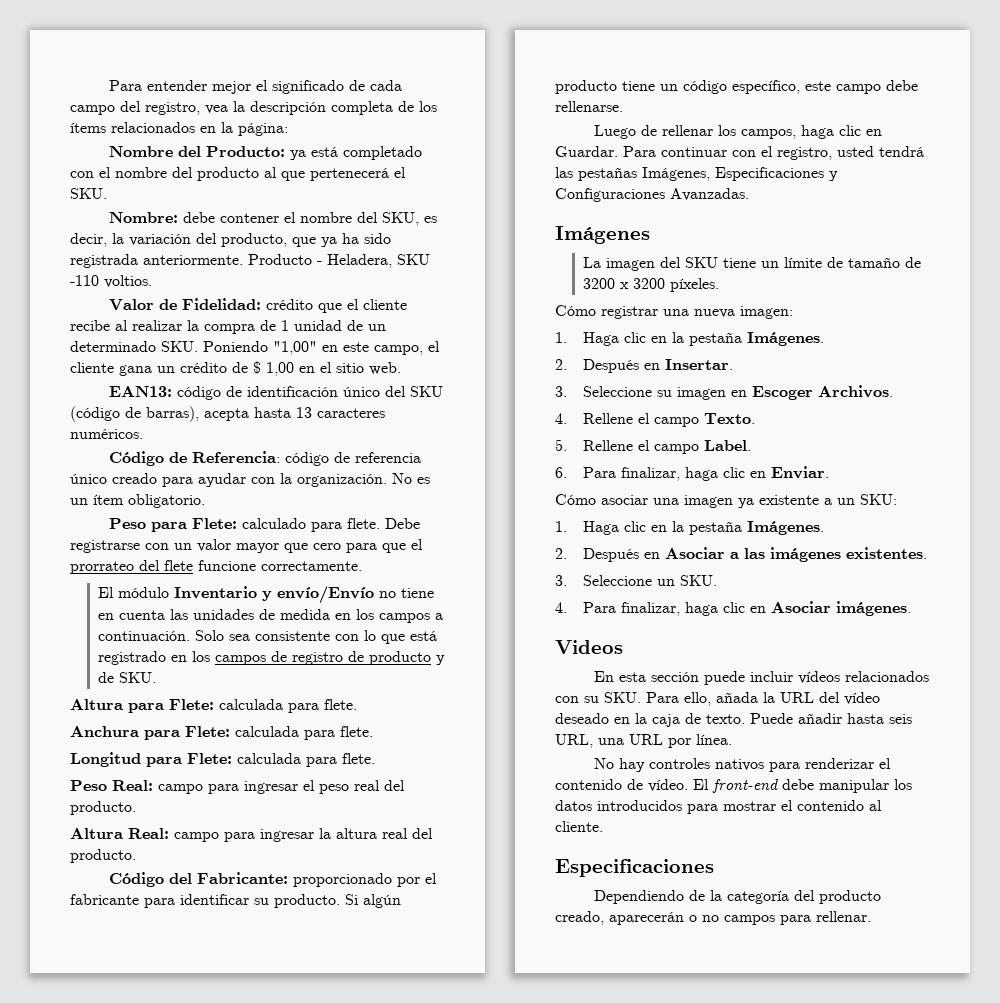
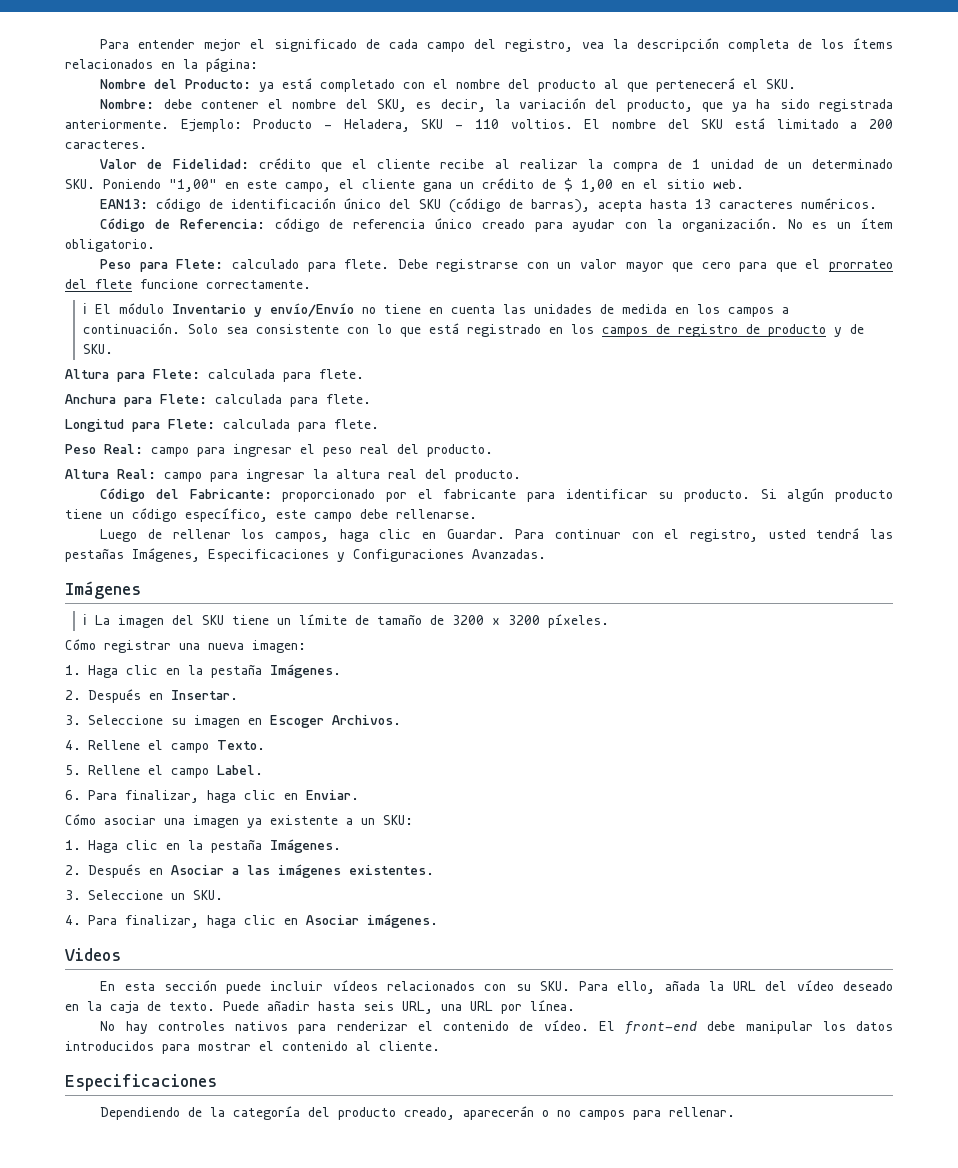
(243, 260) none -> [180,119,242,132] Ejemplo:
[70,275,99,286] -110 -> [455,119,499,129] - 110
(152, 281) none -> [584,118,893,129] [65,140,147,149] El nombre del SKU está limitado a 200 caracteres.
(362, 566) none -> [82,303,87,314] ℹ
(650, 235) none -> [82,614,87,625] ℹ

